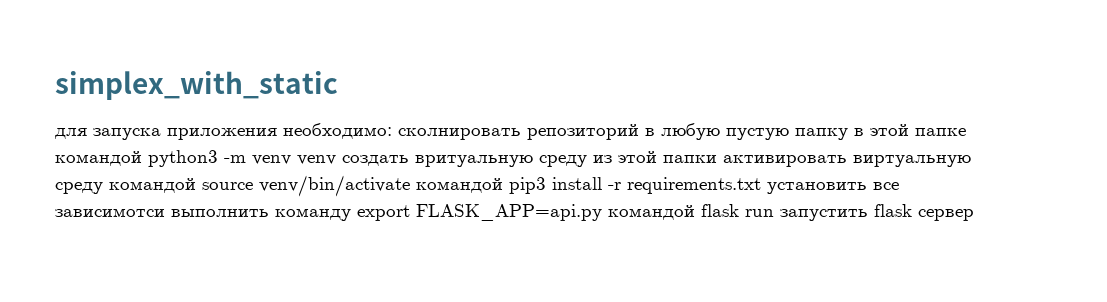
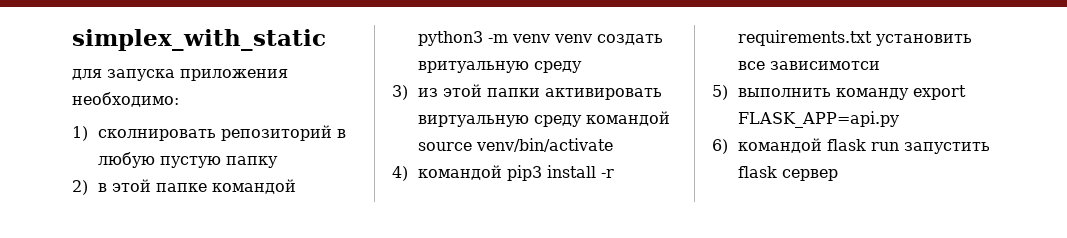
(392, 131) none -> [72,126,88,141] // 1)
(848, 134) none -> [72,180,88,195] // 2)
(587, 161) none -> [392,85,408,100] // 3)
(410, 186) none -> [392,166,408,181] // 4)
(165, 212) none -> [712,85,728,100] // 5)
(602, 212) none -> [712,139,728,154] // 6)

